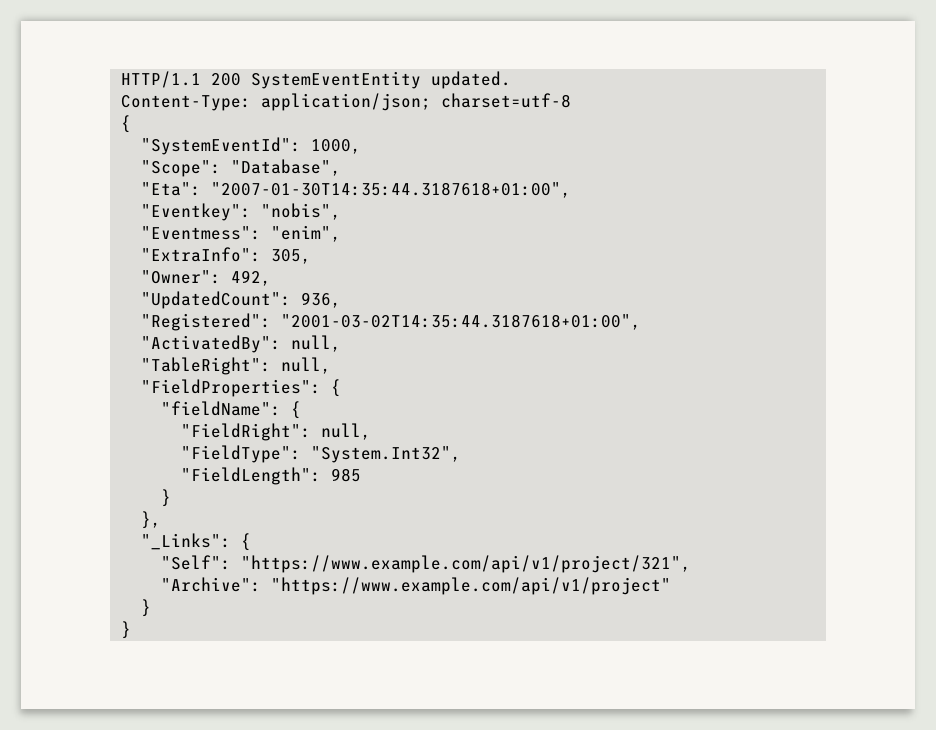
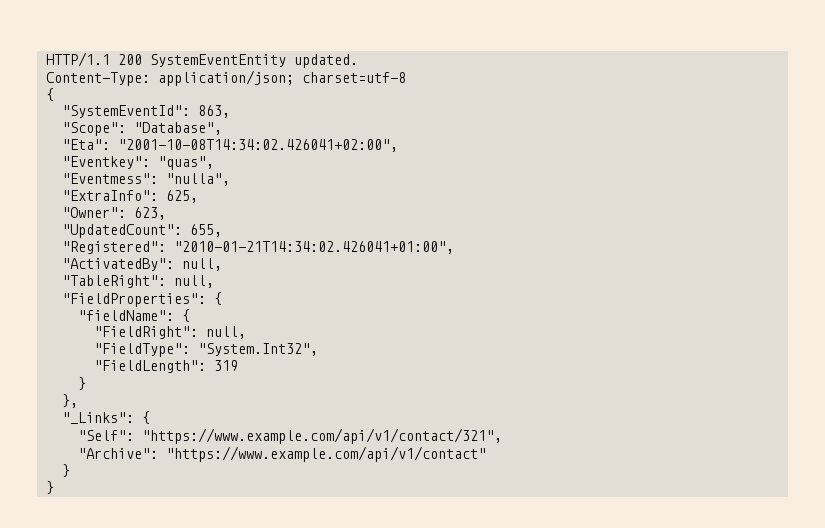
[310,139,361,154] 1000, -> [198,105,230,118] 863,
[210,182,571,198] "2007-01-30T14:35:44.3187618+01:00", -> [118,139,398,152] "2001-10-08T14:34:02.426041+02:00",
[260,203,341,220] "nobis", -> [158,156,214,170] "quas",
[270,225,341,242] "enim", -> [166,173,230,186] "nulla",
[270,249,311,264] 305, -> [166,190,198,203] 625,
[230,270,271,286] 492, -> [134,207,166,220] 623,
[300,292,341,308] 936, -> [190,224,222,237] 655,
[280,314,641,330] "2001-03-02T14:35:44.3187618+01:00", -> [174,241,454,254] "2010-01-21T14:34:02.426041+01:00",
[330,468,361,482] 985 -> [214,360,238,371] 319
[240,555,691,573] "https://www.example.com/api/v1/project/321", -> [142,428,502,444] "https://www.example.com/api/v1/contact/321",
[270,577,671,595] "https://www.example.com/api/v1/project" -> [166,446,486,462] "https://www.example.com/api/v1/contact"

